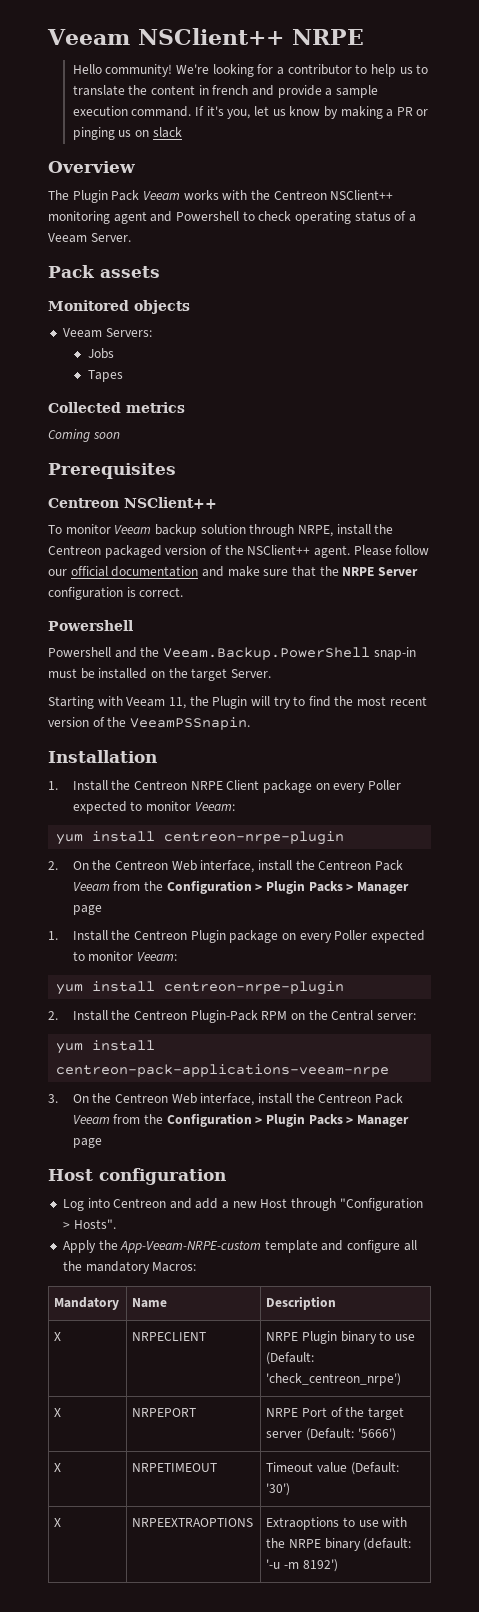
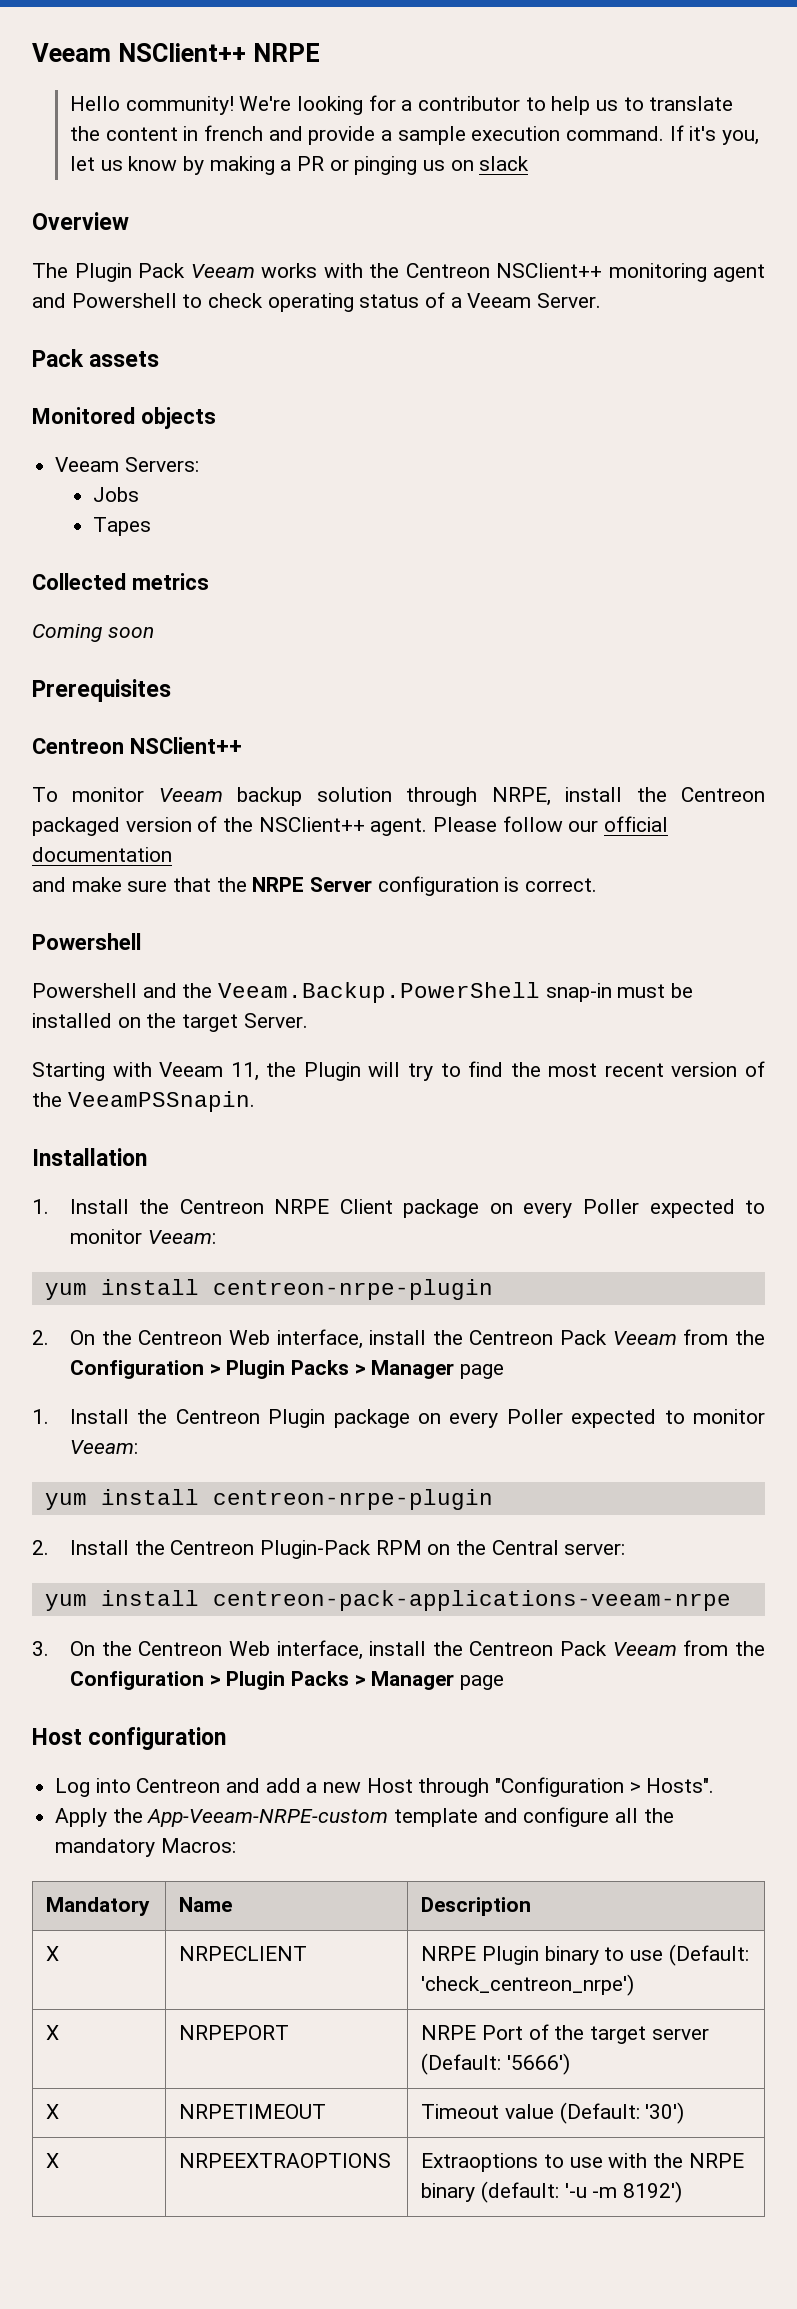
(199, 571) none -> (172, 854) //

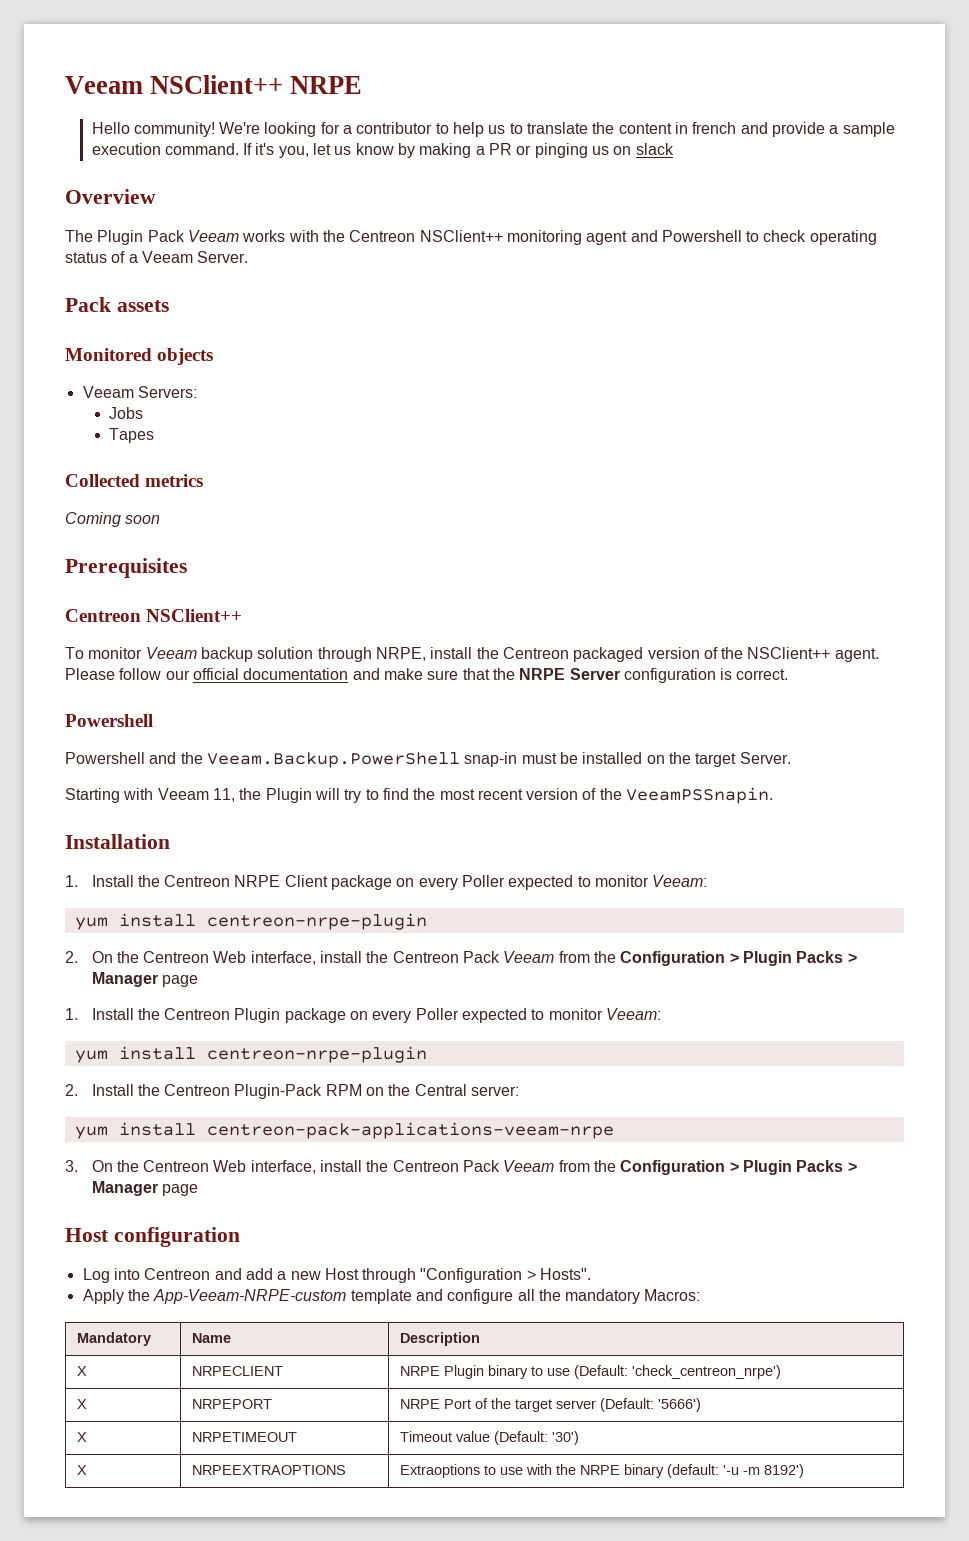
(172, 854) // -> (349, 674) none

